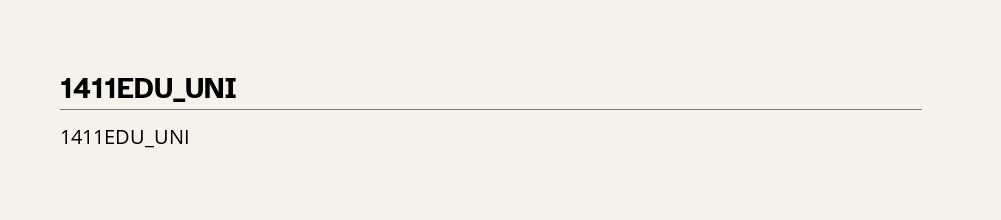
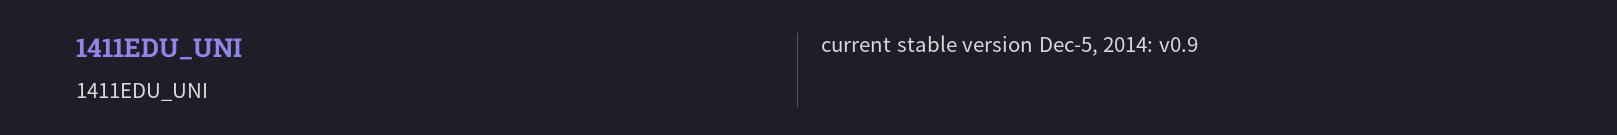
(190, 139) none -> [821,35,1198,56] // current stable version Dec-5, 2014: v0.9

